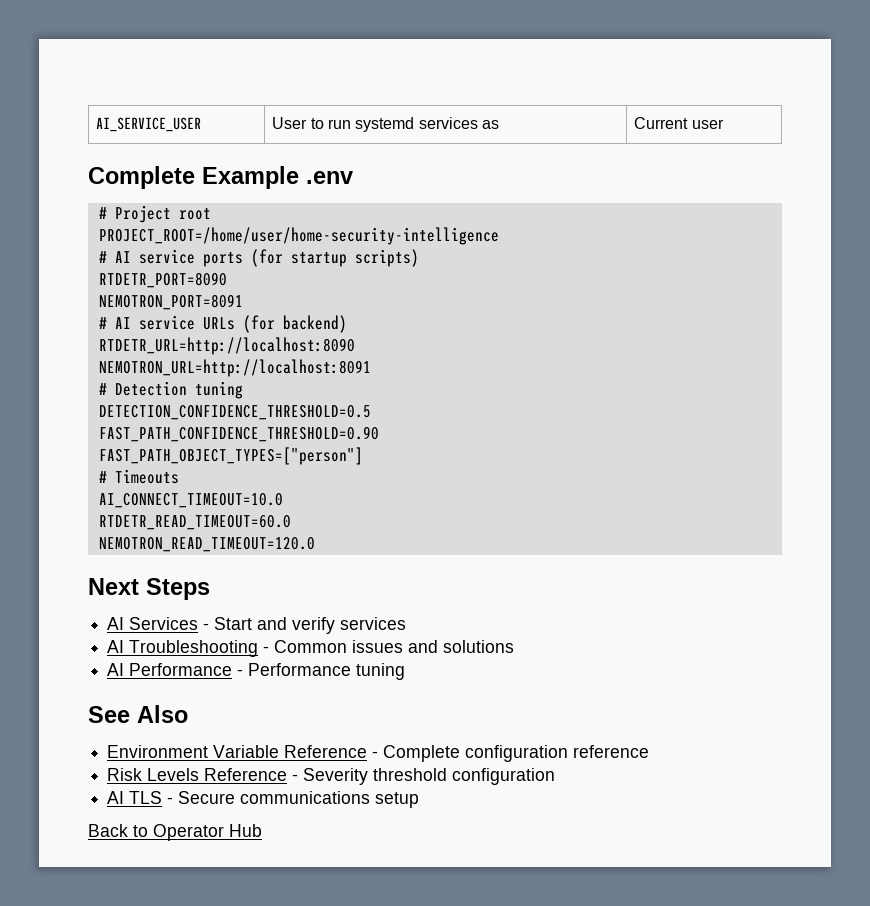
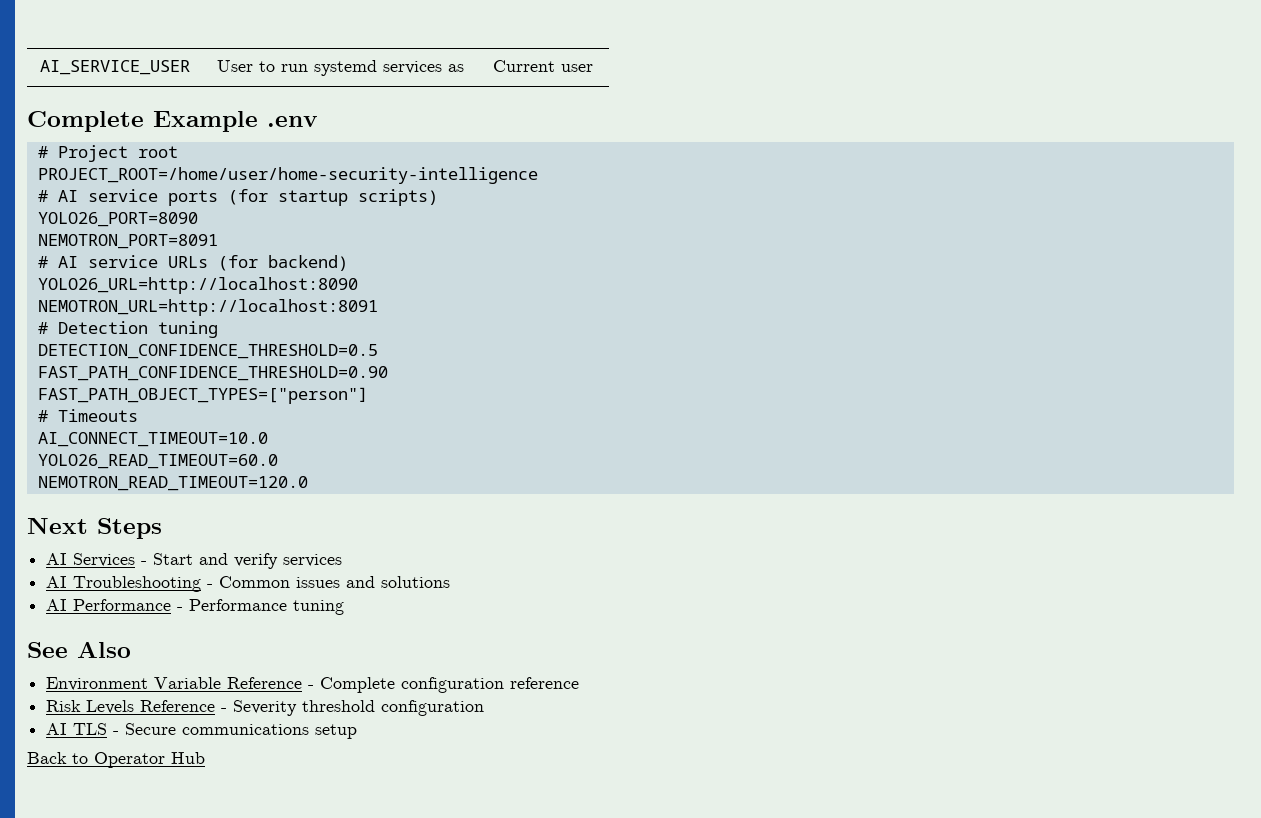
[98,272,227,288] RTDETR_PORT=8090 -> [37,212,198,227] YOLO26_PORT=8090
[98,337,355,355] RTDETR_URL=http://localhost:8090 -> [37,277,358,294] YOLO26_URL=http://localhost:8090
[98,515,291,530] RTDETR_READ_TIMEOUT=60.0 -> [37,454,278,469] YOLO26_READ_TIMEOUT=60.0

